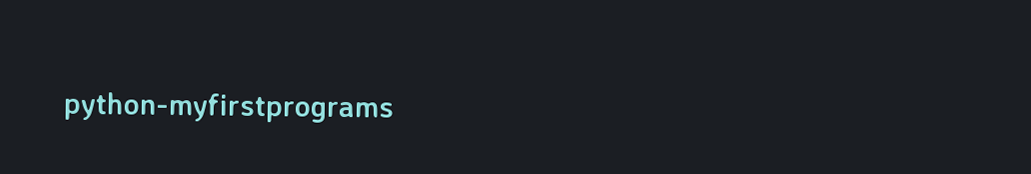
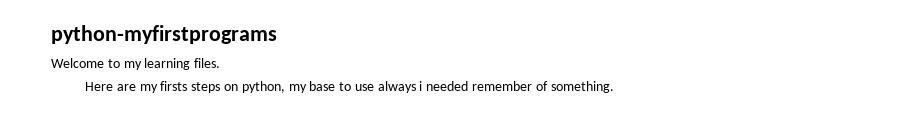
(394, 107) none -> [51,58,221,70] [85,81,614,93] // Welcome to my learning files. // Here are my firsts steps on python, my base to use always i needed remember of something.

